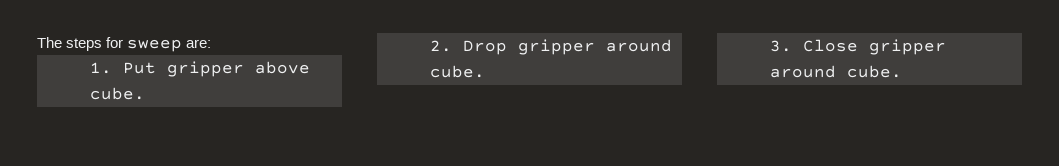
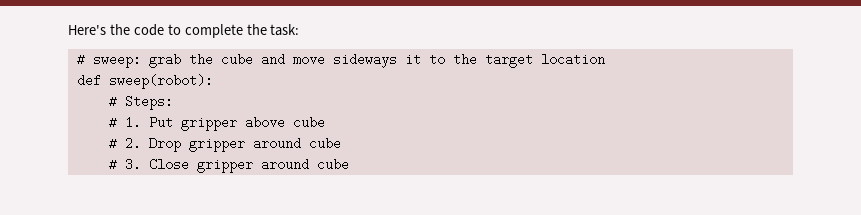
[37,37,212,52] The steps for sweep are: // -> [68,24,300,38] [76,53,605,68] [76,74,213,89] [108,95,173,110] [108,116,117,129] Here's the code to complete the task: // # sweep: grab the cube and move sideways it to the target location // def sweep(robot): // # Steps: // #
[90,87,145,100] cube. // -> [292,116,325,129] [108,137,117,150] cube // #
[430,65,485,78] cube. // -> [308,137,341,150] [108,158,117,171] cube // #
[847,65,902,78] cube. -> [316,158,349,171] cube

